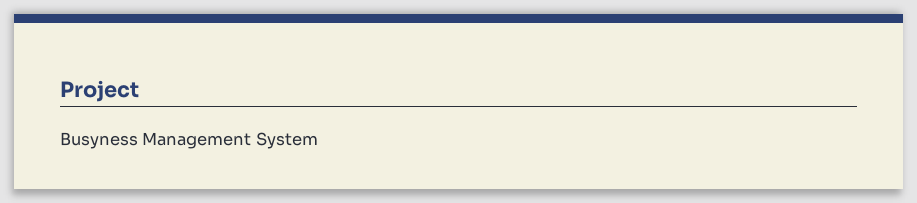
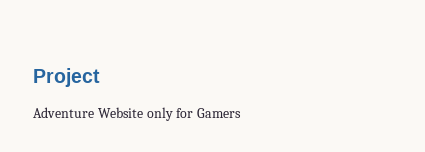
[60,132,318,149] Busyness Management System -> [33,107,242,121] Adventure Website only for Gamers

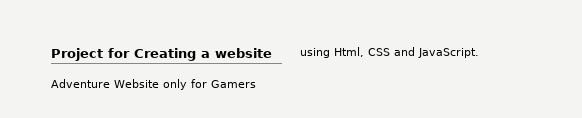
(100, 77) none -> [108,48,272,61] for Creating a website
(242, 113) none -> [300,47,479,58] using Html, CSS and JavaScript.

